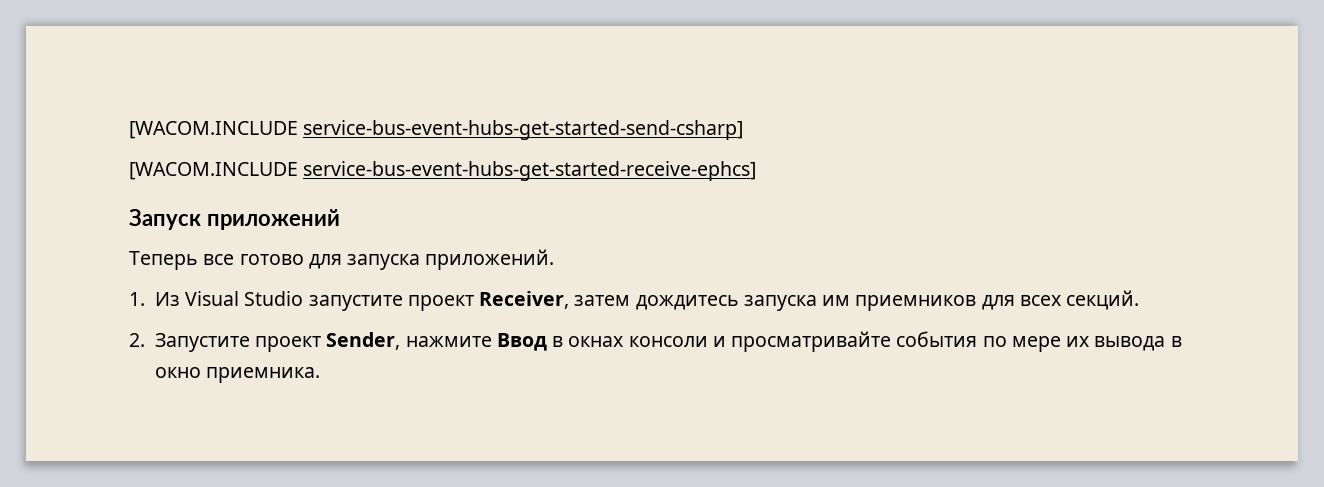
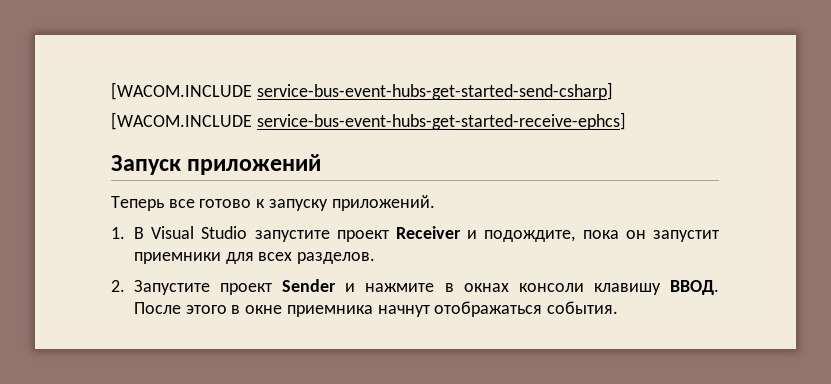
[308,254,421,270] для запуска -> [256,199,328,211] к запуску
[154,292,180,306] Из -> [133,227,144,239] В
[479,291,977,311] Receiver, затем дождитесь запуска им приемников -> [395,226,719,242] [133,252,221,264] Receiver и подождите, пока он запустит приемники
[1066,290,1140,310] секций. -> [297,252,376,264] разделов.
[326,331,1182,352] [154,367,321,383] Sender, нажмите Ввод в окнах консоли и просматривайте события по мере их вывода в окно приемника. -> [282,279,720,295] [133,301,619,317] Sender и нажмите в окнах консоли клавишу ВВОД. После этого в окне приемника начнут отображаться события.

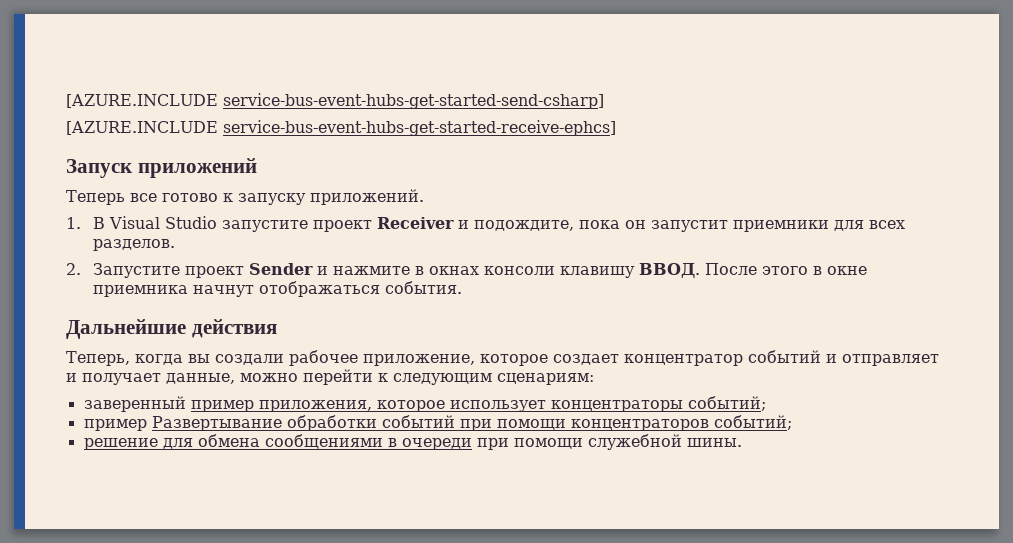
[111,82,252,100] [WACOM.INCLUDE -> [66,94,218,108] [AZURE.INCLUDE
[111,112,252,130] [WACOM.INCLUDE -> [66,121,218,135] [AZURE.INCLUDE
(619, 307) none -> [66,319,277,339] [66,350,939,366] [66,369,594,385] [83,396,766,412] [83,415,792,431] [83,434,742,450] // Дальнейшие действия // Теперь, когда вы создали рабочее приложение, которое создает концентратор событий и отправляет и получает данные, можно перейти к следующим сценариям: // заверенный пример приложения, которое использует концентраторы событий; // пример Развертывание обработки событий при помощи концентраторов событий; // решение для обмена сообщениями в очереди при помощи служебной шины.

